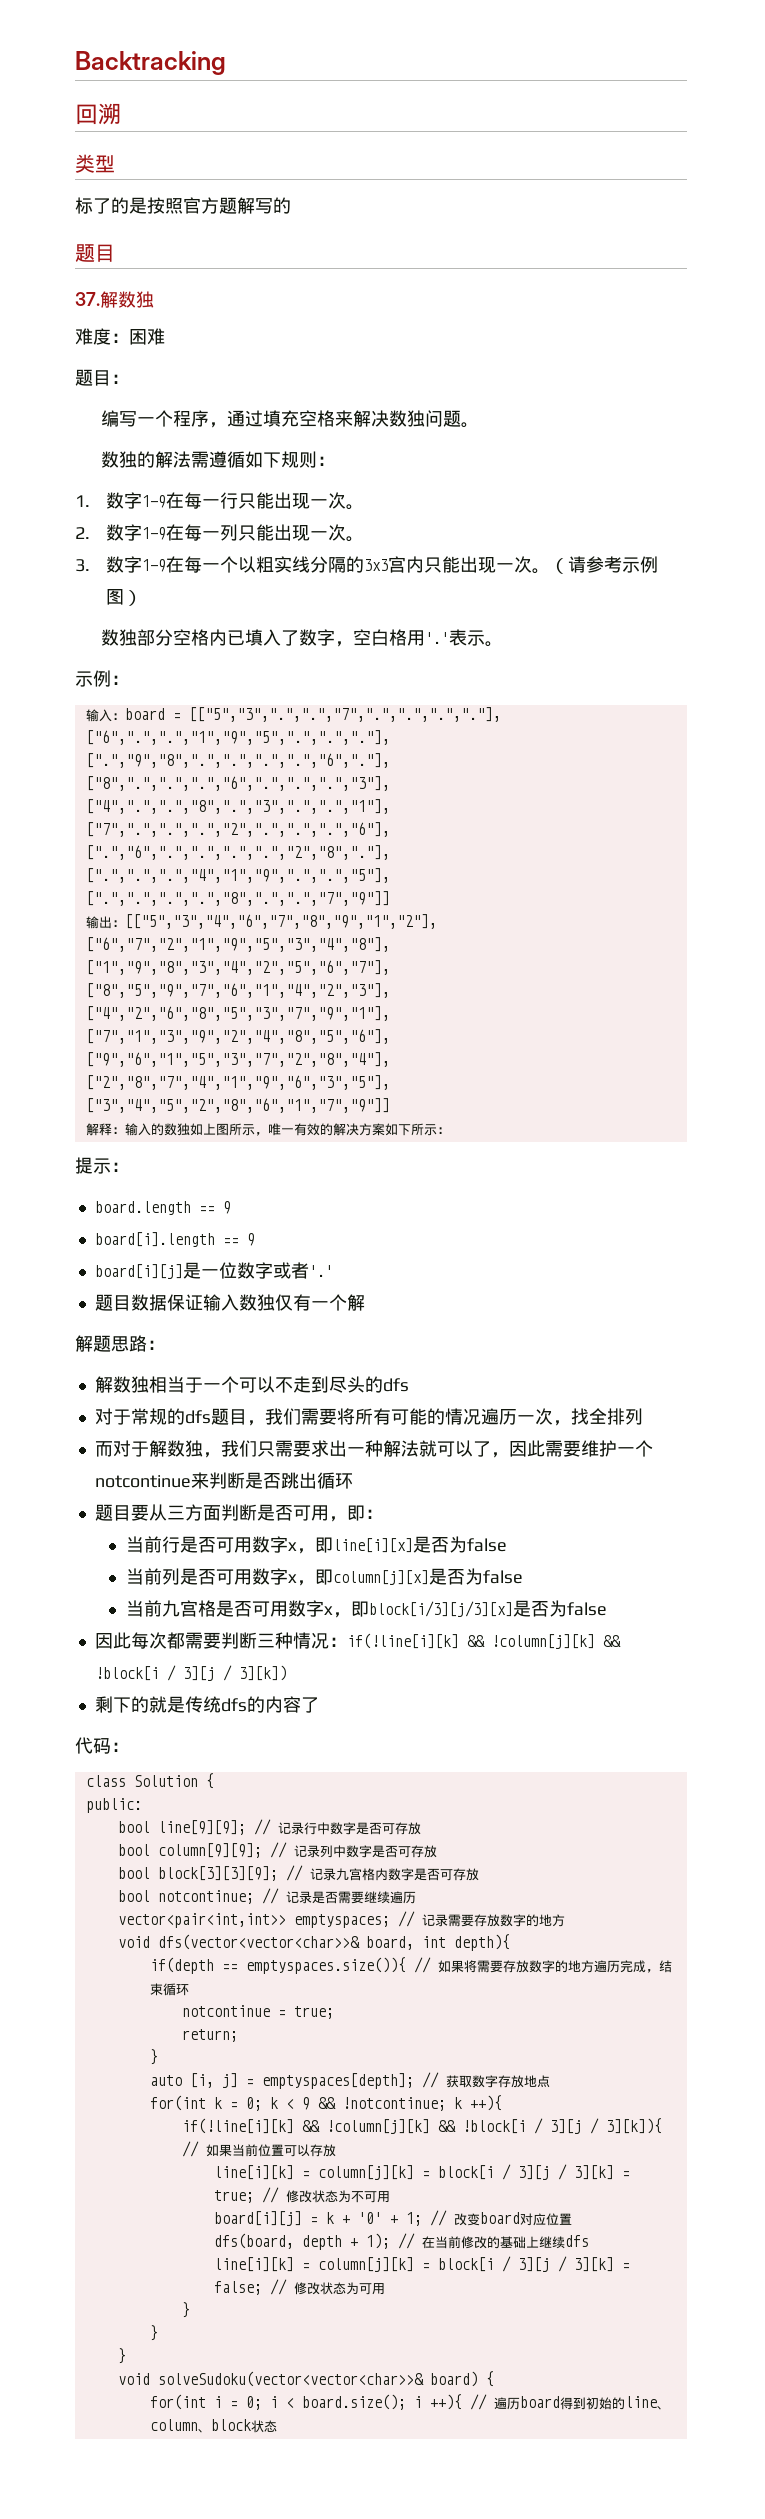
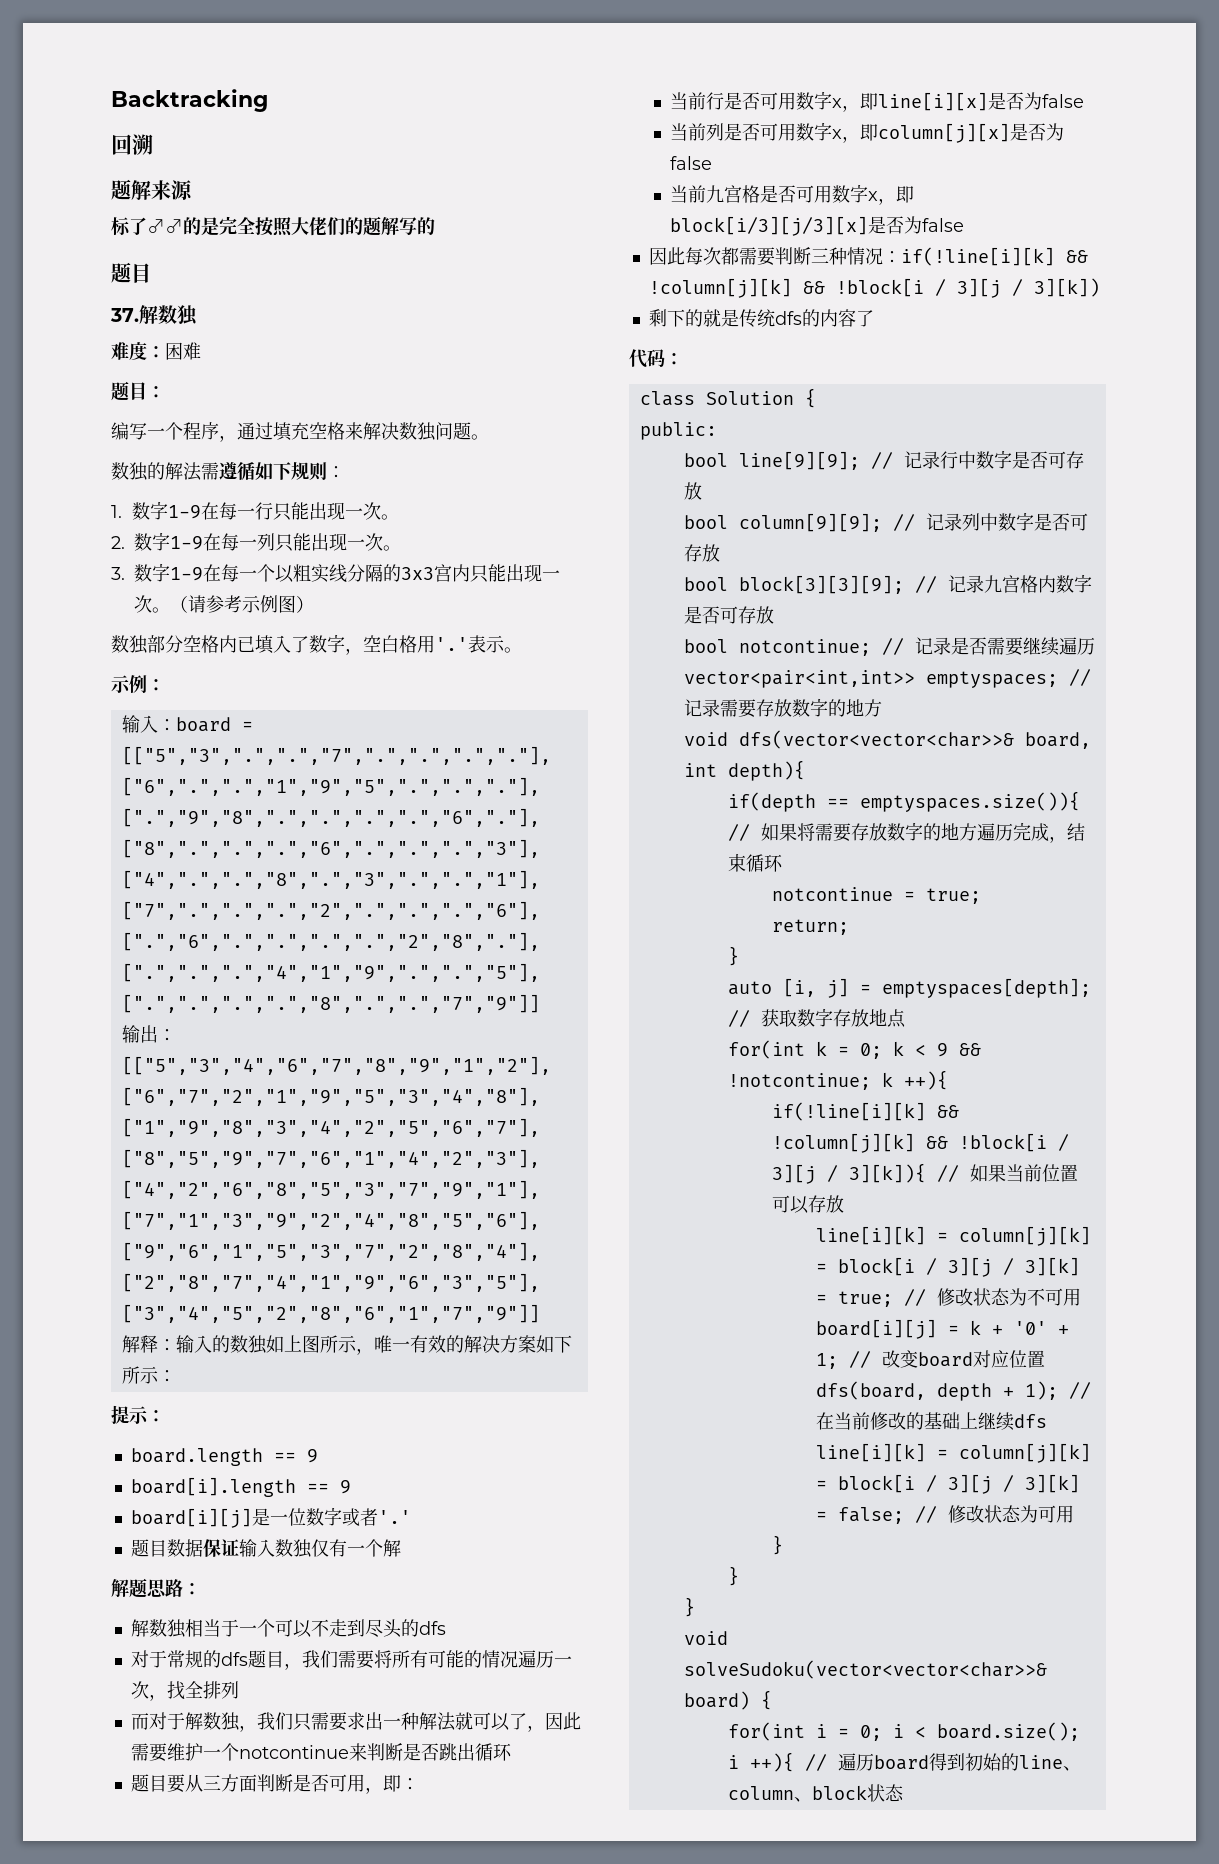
[75,154,115,173] 类型 -> [111,179,193,200] 题解来源
[111,197,219,214] 的是按照官方 -> [147,216,363,237] ♂♂的是完全按照大佬们的

